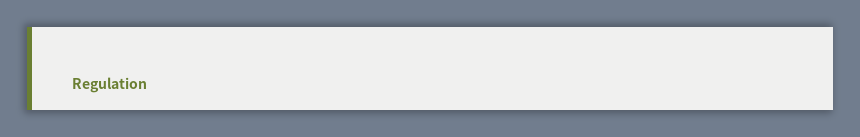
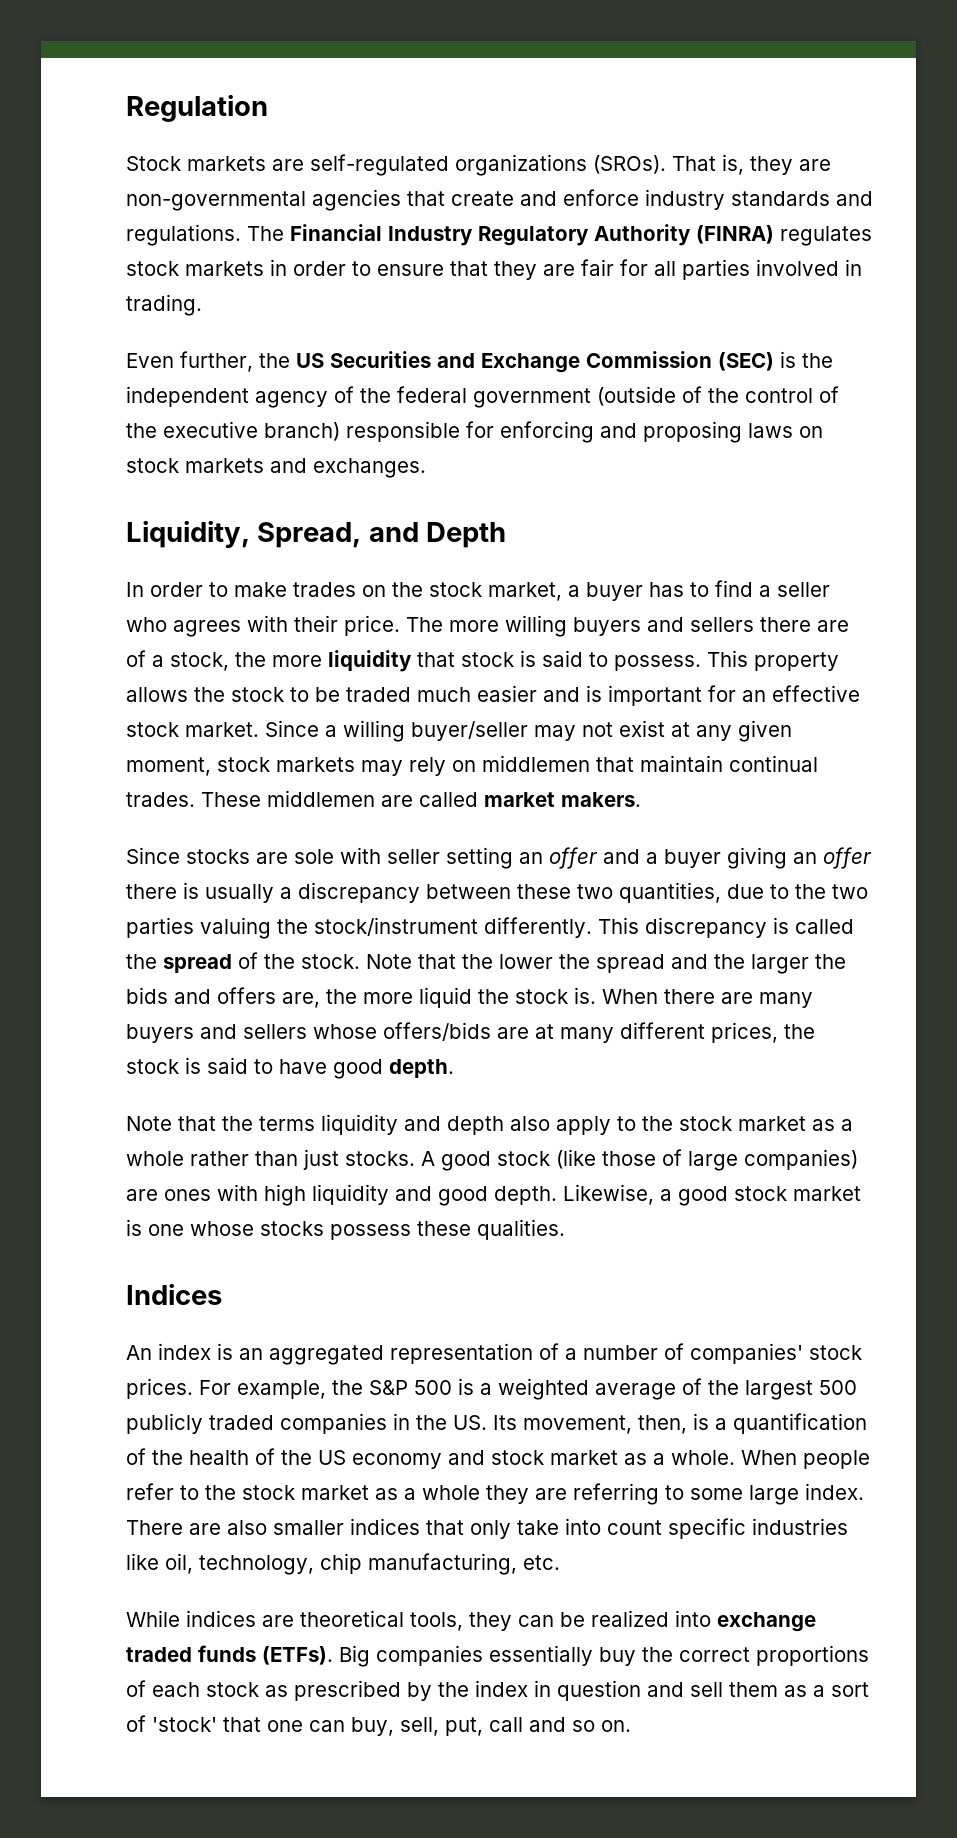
(147, 85) none -> [126,154,831,176] [126,189,873,211] [126,224,872,246] [126,259,862,280] [126,294,202,316] [126,351,833,373] [126,386,839,408] [126,421,823,443] [126,458,426,478] [126,520,507,548] [126,580,830,601] [126,615,849,637] [126,650,839,672] [126,685,860,706] [126,720,792,742] [126,755,818,776] [126,790,641,807] [126,847,872,869] [126,882,868,903] [126,917,854,939] [126,952,846,974] [126,987,813,1008] [126,1022,815,1043] [126,1057,454,1079] [126,1114,853,1135] [126,1149,858,1171] [126,1184,861,1206] [126,1219,565,1240] [126,1283,222,1305] [126,1343,862,1365] [126,1378,857,1400] [126,1413,867,1434] [126,1448,870,1469] [126,1483,864,1505] [126,1518,848,1539] [126,1553,560,1575] [126,1610,816,1632] [126,1645,869,1667] [126,1680,869,1701] [126,1715,631,1736] // Stock markets are self-regulated organizations (SROs). That is, they are non-governmental agencies that create and enforce industry standards and regulations. The Financial Industry Regulatory Authority (FINRA) regulates stock markets in order to ensure that they are fair for all parties involved in trading. // Even further, the US Securities and Exchange Commission (SEC) is the independent agency of the federal government (outside of the control of the executive branch) responsible for enforcing and proposing laws on stock markets and exchanges. // Liquidity, Spread, and Depth // In order to make trades on the stock market, a buyer has to find a seller who agrees with their price. The more willing buyers and sellers there are of a stock, the more liquidity that stock is said to possess. This property allows the stock to be traded much easier and is important for an effective stock market. Since a willing buyer/seller may not exist at any given moment, stock markets may rely on middlemen that maintain continual trades. These middlemen are called market makers. // Since stocks are sole with seller setting an offer and a buyer giving an offer there is usually a discrepancy between these two quantities, due to the two parties valuing the stock/instrument differently. This discrepancy is called the spread of the stock. Note that the lower the spread and the larger the bids and offers are, the more liquid the stock is. When there are many buyers and sellers whose offers/bids are at many different prices, the stock is said to have good depth. // Note that the terms liquidity and depth also apply to the stock market as a whole rather than just stocks. A good stock (like those of large companies) are ones with high liquidity and good depth. Likewise, a good stock market is one whose stocks possess these qualities. // Indices // An index is an aggregated representation of a number of companies' stock prices. For example, the S&P 500 is a weighted average of the largest 500 publicly traded companies in the US. Its movement, then, is a quantification of the health of the US economy and stock market as a whole. When people refer to the stock market as a whole they are referring to some large index. There are also smaller indices that only take into count specific industries like oil, technology, chip manufacturing, etc. // While indices are theoretical tools, they can be realized into exchange traded funds (ETFs). Big companies essentially buy the correct proportions of each stock as prescribed by the index in question and sell them as a sort of 'stock' that one can buy, sell, put, call and so on.

